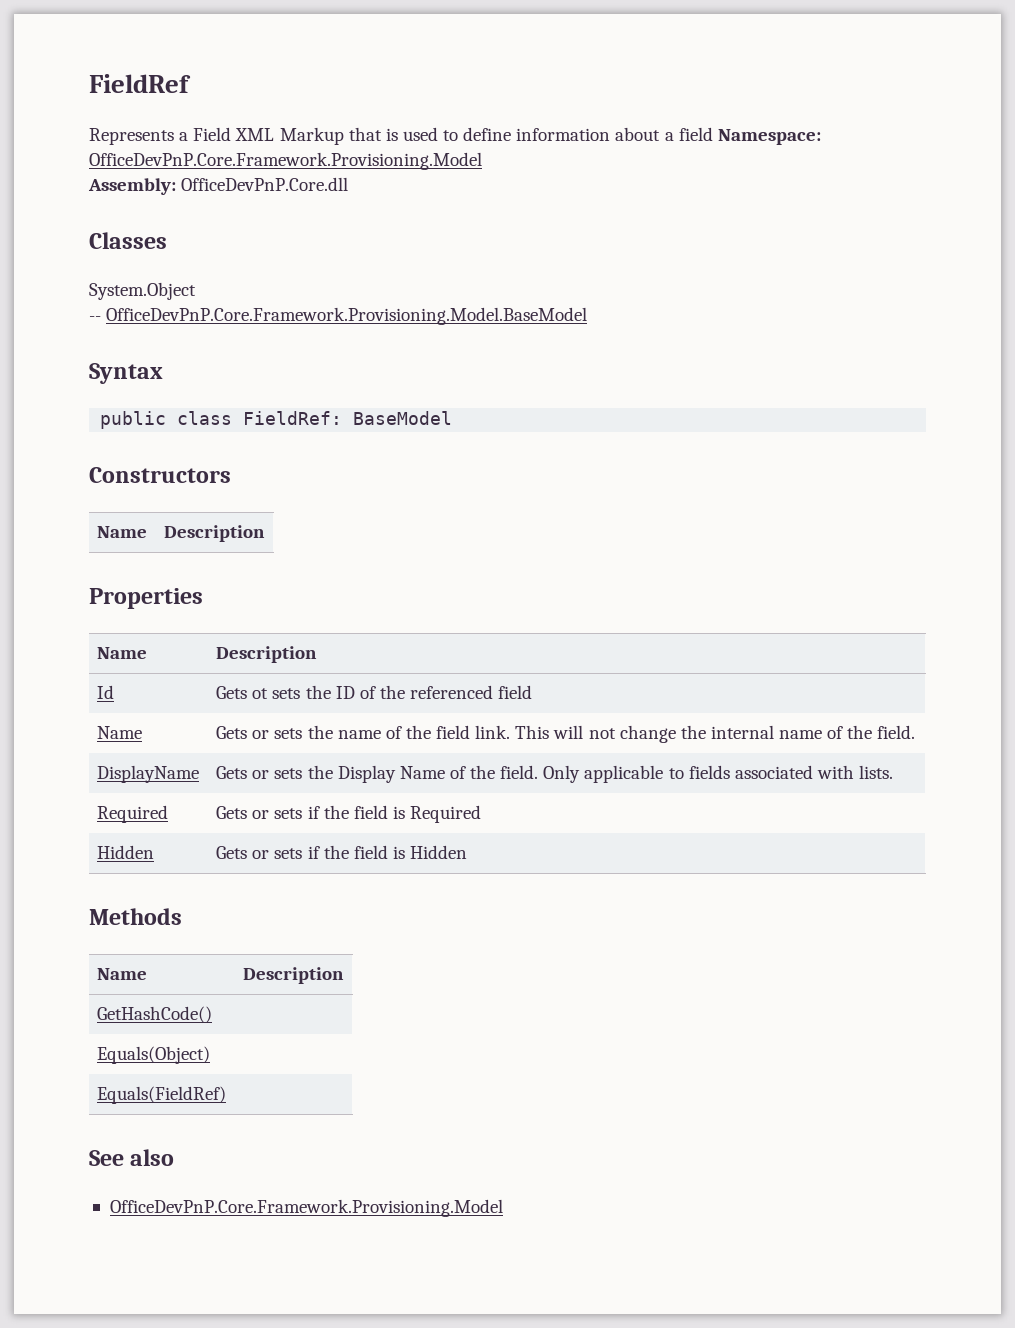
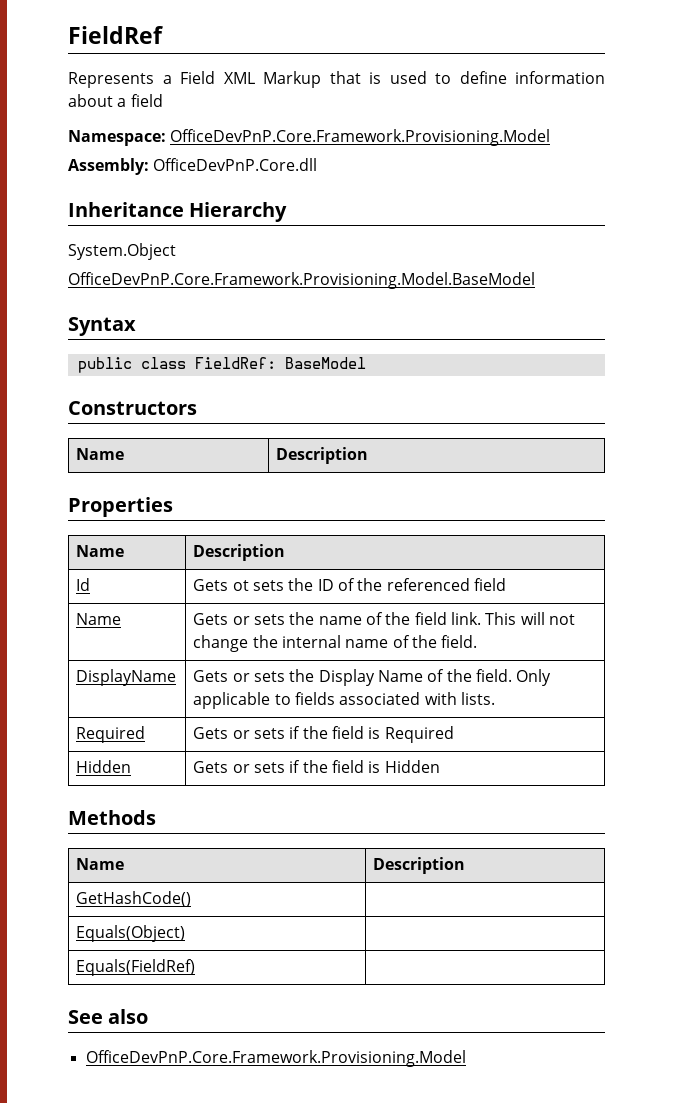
(713, 134) none -> (163, 100) //
[89,232,167,249] Classes -> [68,202,288,222] Inheritance Hierarchy
[89,316,101,321] -- -> (176, 251) none

